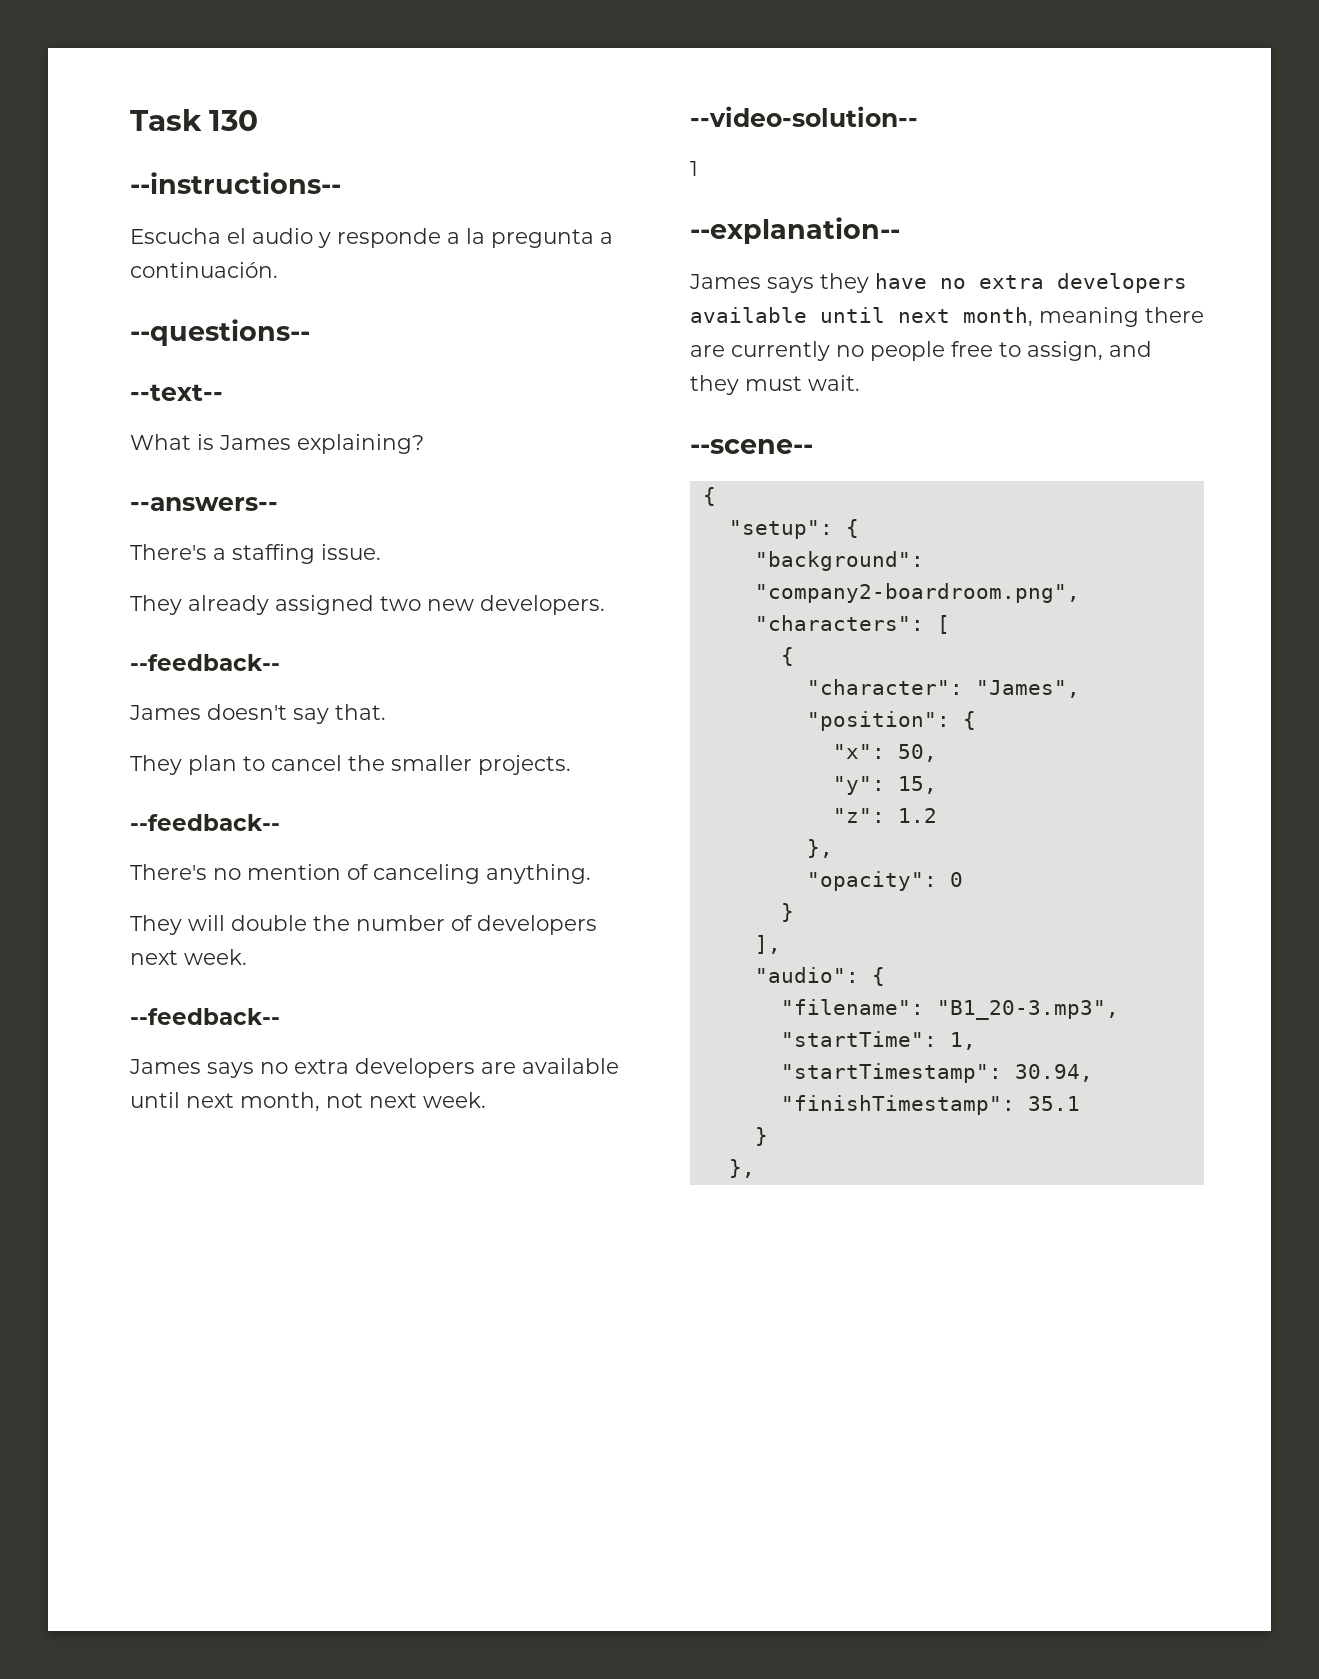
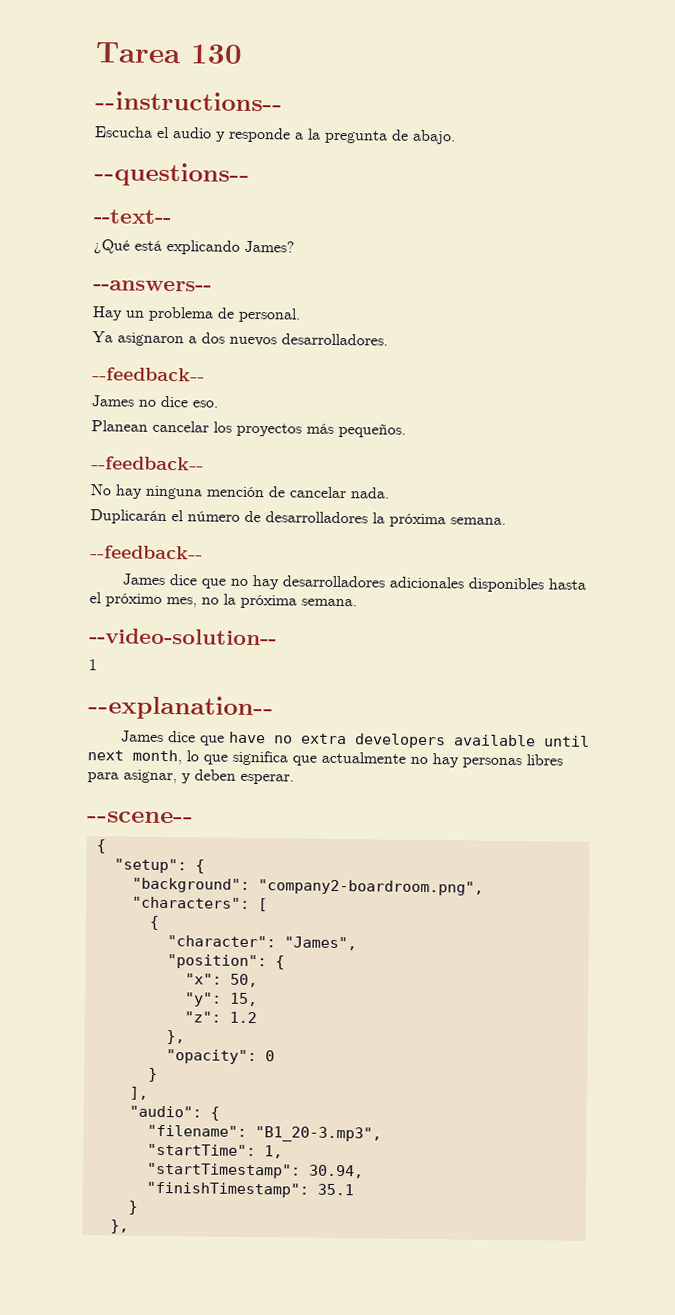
[130,109,202,131] Task -> [95,42,182,64] Tarea
[600,232,613,244] [130,262,278,278] a continuación. -> [391,129,456,145] de abajo.
[130,434,424,454] [130,497,278,511] [130,544,381,564] [130,595,605,615] [130,654,280,671] [129,704,386,724] [130,755,571,775] [130,814,280,831] [130,864,591,884] [130,915,597,935] [130,949,247,965] [130,1008,280,1025] [129,1058,619,1078] [130,1092,486,1112] What is James explaining? // --answers-- // There's a staffing issue. // They already assigned two new developers. // --feedback-- // James doesn't say that. // They plan to cancel the smaller projects. // --feedback-- // There's no mention of canceling anything. // They will double the number of developers next week. // --feedback-- // James says no extra developers are available until next month, not next week. -> [93,239,295,255] [93,280,212,292] [92,306,301,323] [92,331,388,347] [92,367,205,382] [91,395,218,408] [91,420,406,438] [91,456,204,471] [90,484,389,500] [90,509,506,528] [90,545,203,560] [122,573,587,593] [89,592,357,609] ¿Qué está explicando James? // --answers-- // Hay un problema de personal. // Ya asignaron a dos nuevos desarrolladores. // --feedback-- // James no dice eso. // Planean cancelar los proyectos más pequeños. // --feedback-- // No hay ninguna mención de cancelar nada. // Duplicarán el número de desarrolladores la próxima semana. // --feedback-- // James dice que no hay desarrolladores adicionales disponibles hasta el próximo mes, no la próxima semana.
[767,273,869,293] says they -> [168,731,226,746] dice que
[1039,307,1204,327] [690,341,1152,361] [690,375,860,395] meaning there are currently no people free to assign, and they must wait. -> [186,750,563,769] [87,769,294,785] lo que significa que actualmente no hay personas libres para asignar, y deben esperar.

